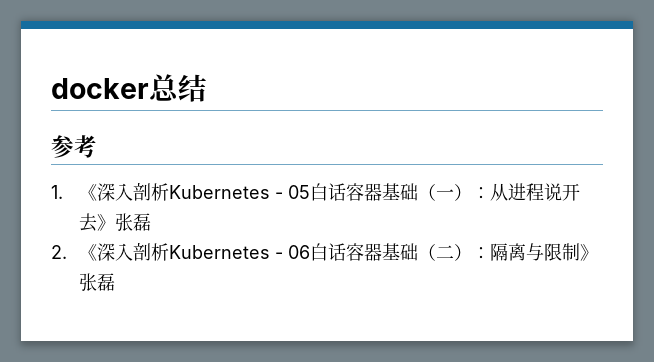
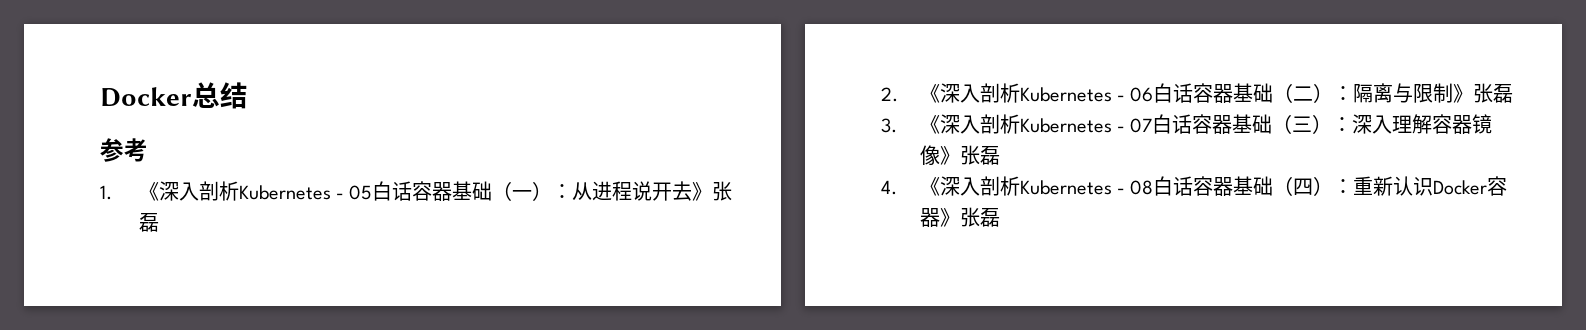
[51,78,149,99] docker -> [100,87,192,107] Docker
(116, 282) none -> [881,114,1493,134] [919,145,1000,165] [881,176,1508,196] [919,207,1000,227] // 3.《深入剖析Kubernetes - 07白话容器基础（三）：深入理解容器镜像》张磊 // 4.《深入剖析Kubernetes - 08白话容器基础（四）：重新认识Docker容器》张磊

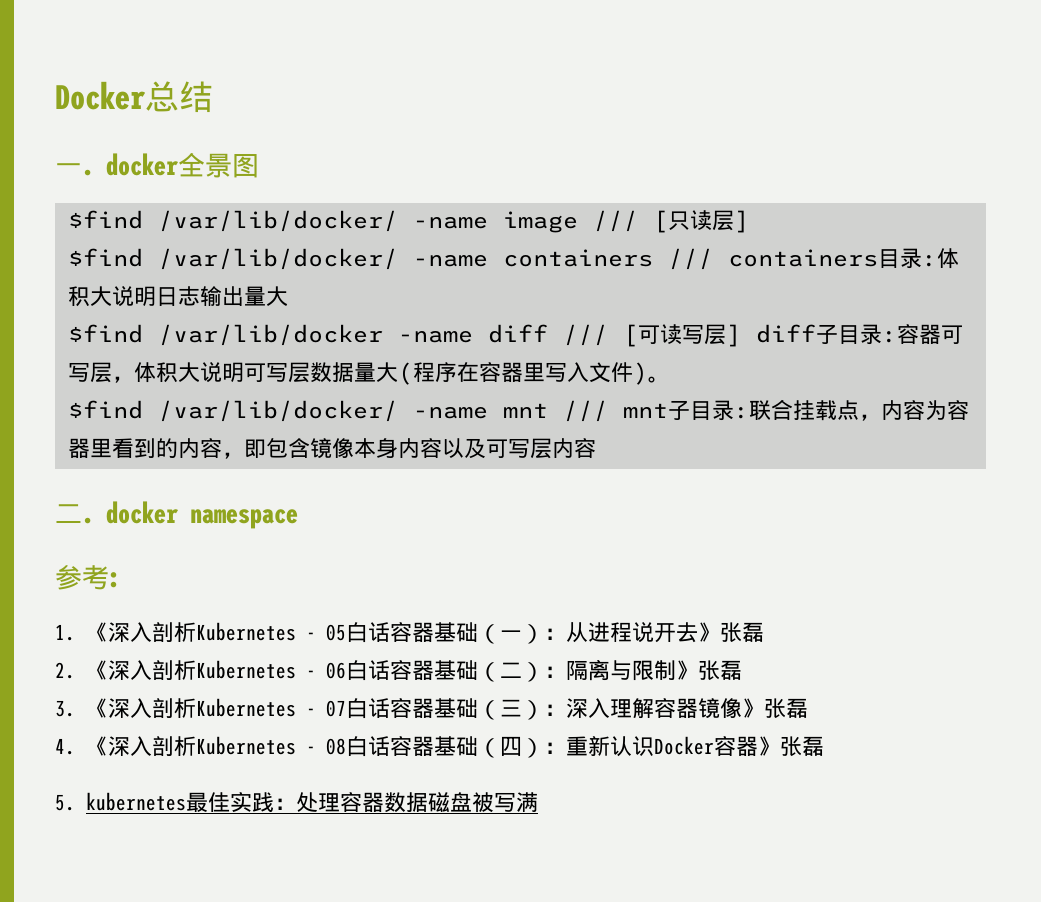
(248, 95) none -> [55,152,259,178] [67,210,749,233] [67,248,959,270] [67,286,288,307] [67,324,963,347] [67,362,670,385] [67,399,969,422] [67,438,596,459] [55,501,298,529] // 一. docker全景图 // $find /var/lib/docker/ -name image /// [只读层] // $find /var/lib/docker/ -name containers /// containers目录:体积大说明日志输出量大 // $find /var/lib/docker -name diff /// [可读写层] diff子目录:容器可写层，体积大说明可写层数据量大(程序在容器里写入文件)。 // $find /var/lib/docker/ -name mnt /// mnt子目录:联合挂载点，内容为容器里看到的内容，即包含镜像本身内容以及可写层内容 // 二. docker namespace
(148, 150) none -> [109,572,121,588] :
(1000, 217) none -> [55,792,539,813] // 5. kubernetes最佳实践：处理容器数据磁盘被写满

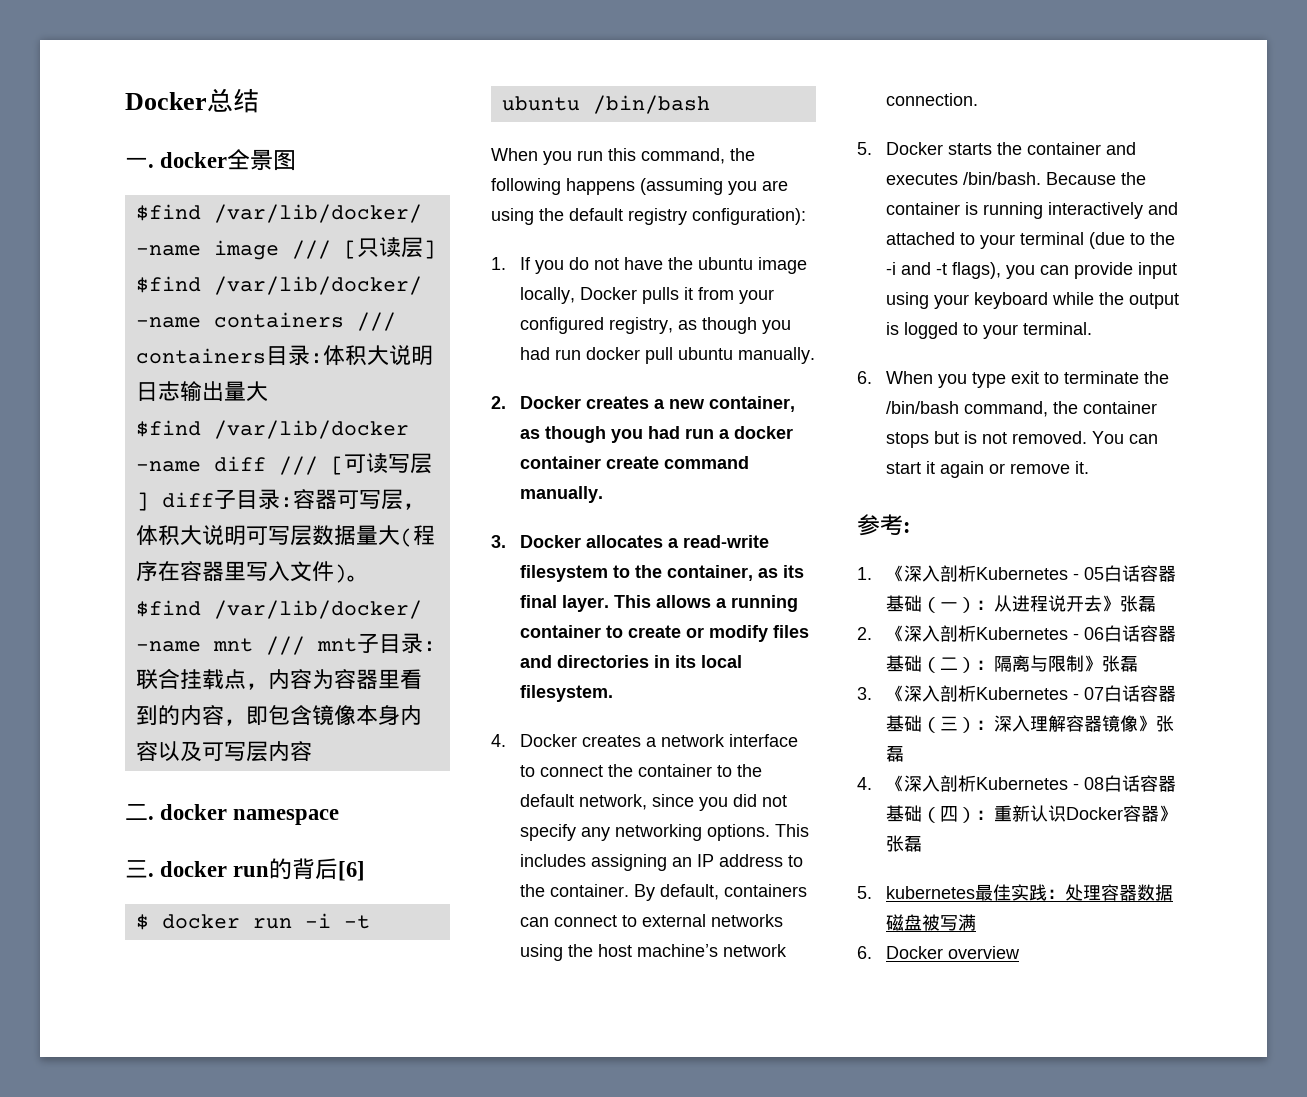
(298, 519) none -> [125,858,366,881] [135,913,370,930] [501,95,710,114] [491,148,755,165] [491,178,788,195] [491,208,806,225] [491,257,807,274] [519,287,774,304] [519,317,791,334] [519,347,815,364] [491,396,795,412] [519,426,793,443] [519,456,749,469] [519,486,603,503] [491,535,769,548] [519,565,804,582] [519,595,798,612] [519,625,809,642] [519,655,742,668] [519,685,613,702] [491,734,798,747] [519,764,762,777] [519,794,787,811] [519,824,809,841] [519,854,803,871] [519,884,807,901] [519,914,783,927] [519,944,787,961] [885,93,978,106] [857,142,1136,155] [885,172,1146,185] [885,202,1178,219] [885,232,1175,249] [885,262,1177,279] [885,292,1179,309] [885,322,1092,339] [857,371,1169,388] [885,401,1157,417] [885,431,1158,448] [885,461,1089,478] // 三. docker run的背后[6] // $ docker run -i -t ubuntu /bin/bash // When you run this command, the following happens (assuming you are using the default registry configuration): // 1. If you do not have the ubuntu image locally, Docker pulls it from your configured registry, as though you had run docker pull ubuntu manually. // 2. Docker creates a new container, as though you had run a docker container create command manually. // 3. Docker allocates a read-write filesystem to the container, as its final layer. This allows a running container to create or modify files and directories in its local filesystem. // 4. Docker creates a network interface to connect the container to the default network, since you did not specify any networking options. This includes assigning an IP address to the container. By default, containers can connect to external networks using the host machine’s network connection. // 5. Docker starts the container and executes /bin/bash. Because the container is running interactively and attached to your terminal (due to the -i and -t flags), you can provide input using your keyboard while the output is logged to your terminal. // 6. When you type exit to terminate the /bin/bash command, the container stops but is not removed. You can start it again or remove it.
(539, 802) none -> [857,946,1020,959] // 6. Docker overview

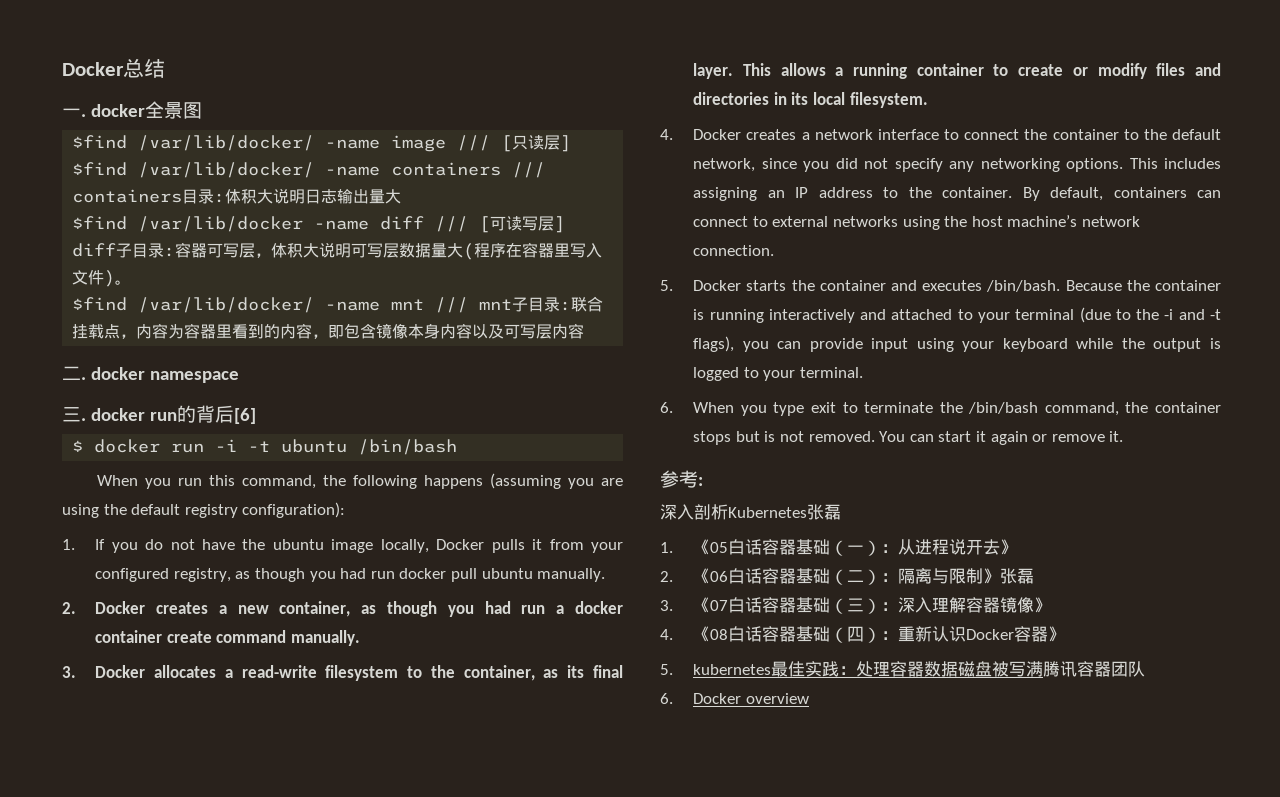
[857,565,1079,582] 1.《深入剖析Kubernetes - -> [660,504,841,520] [660,539,711,555] 深入剖析Kubernetes张磊 // 1.《
[1119,595,1156,612] 张磊 -> (1018, 547) none
[903,625,1079,642] 深入剖析Kubernetes - -> (711, 576) none
[903,685,1079,702] 深入剖析Kubernetes - -> (711, 605) none
[1155,715,1174,732] [885,746,904,762] 张磊 -> (1052, 605) none
[903,775,1079,792] 深入剖析Kubernetes - -> (711, 634) none
[885,835,922,852] 张磊 -> (1066, 634) none
(976, 922) none -> [1043,661,1146,677] 腾讯容器团队

